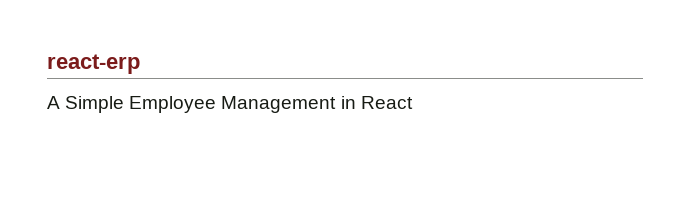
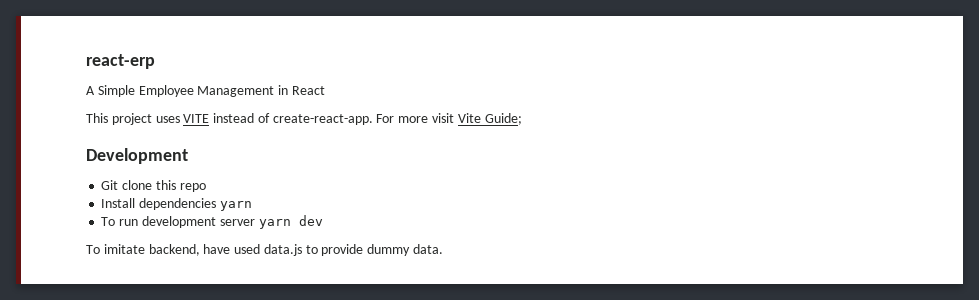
(413, 102) none -> [86,113,522,125] [86,148,188,164] [101,180,206,192] [101,198,252,211] [101,215,323,229] [86,244,444,256] // This project uses VITE instead of create-react-app. For more visit Vite Guide; // Development // Git clone this repo // Install dependencies yarn // To run development server yarn dev // To imitate backend, have used data.js to provide dummy data.

